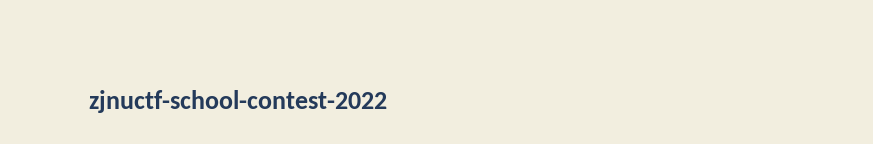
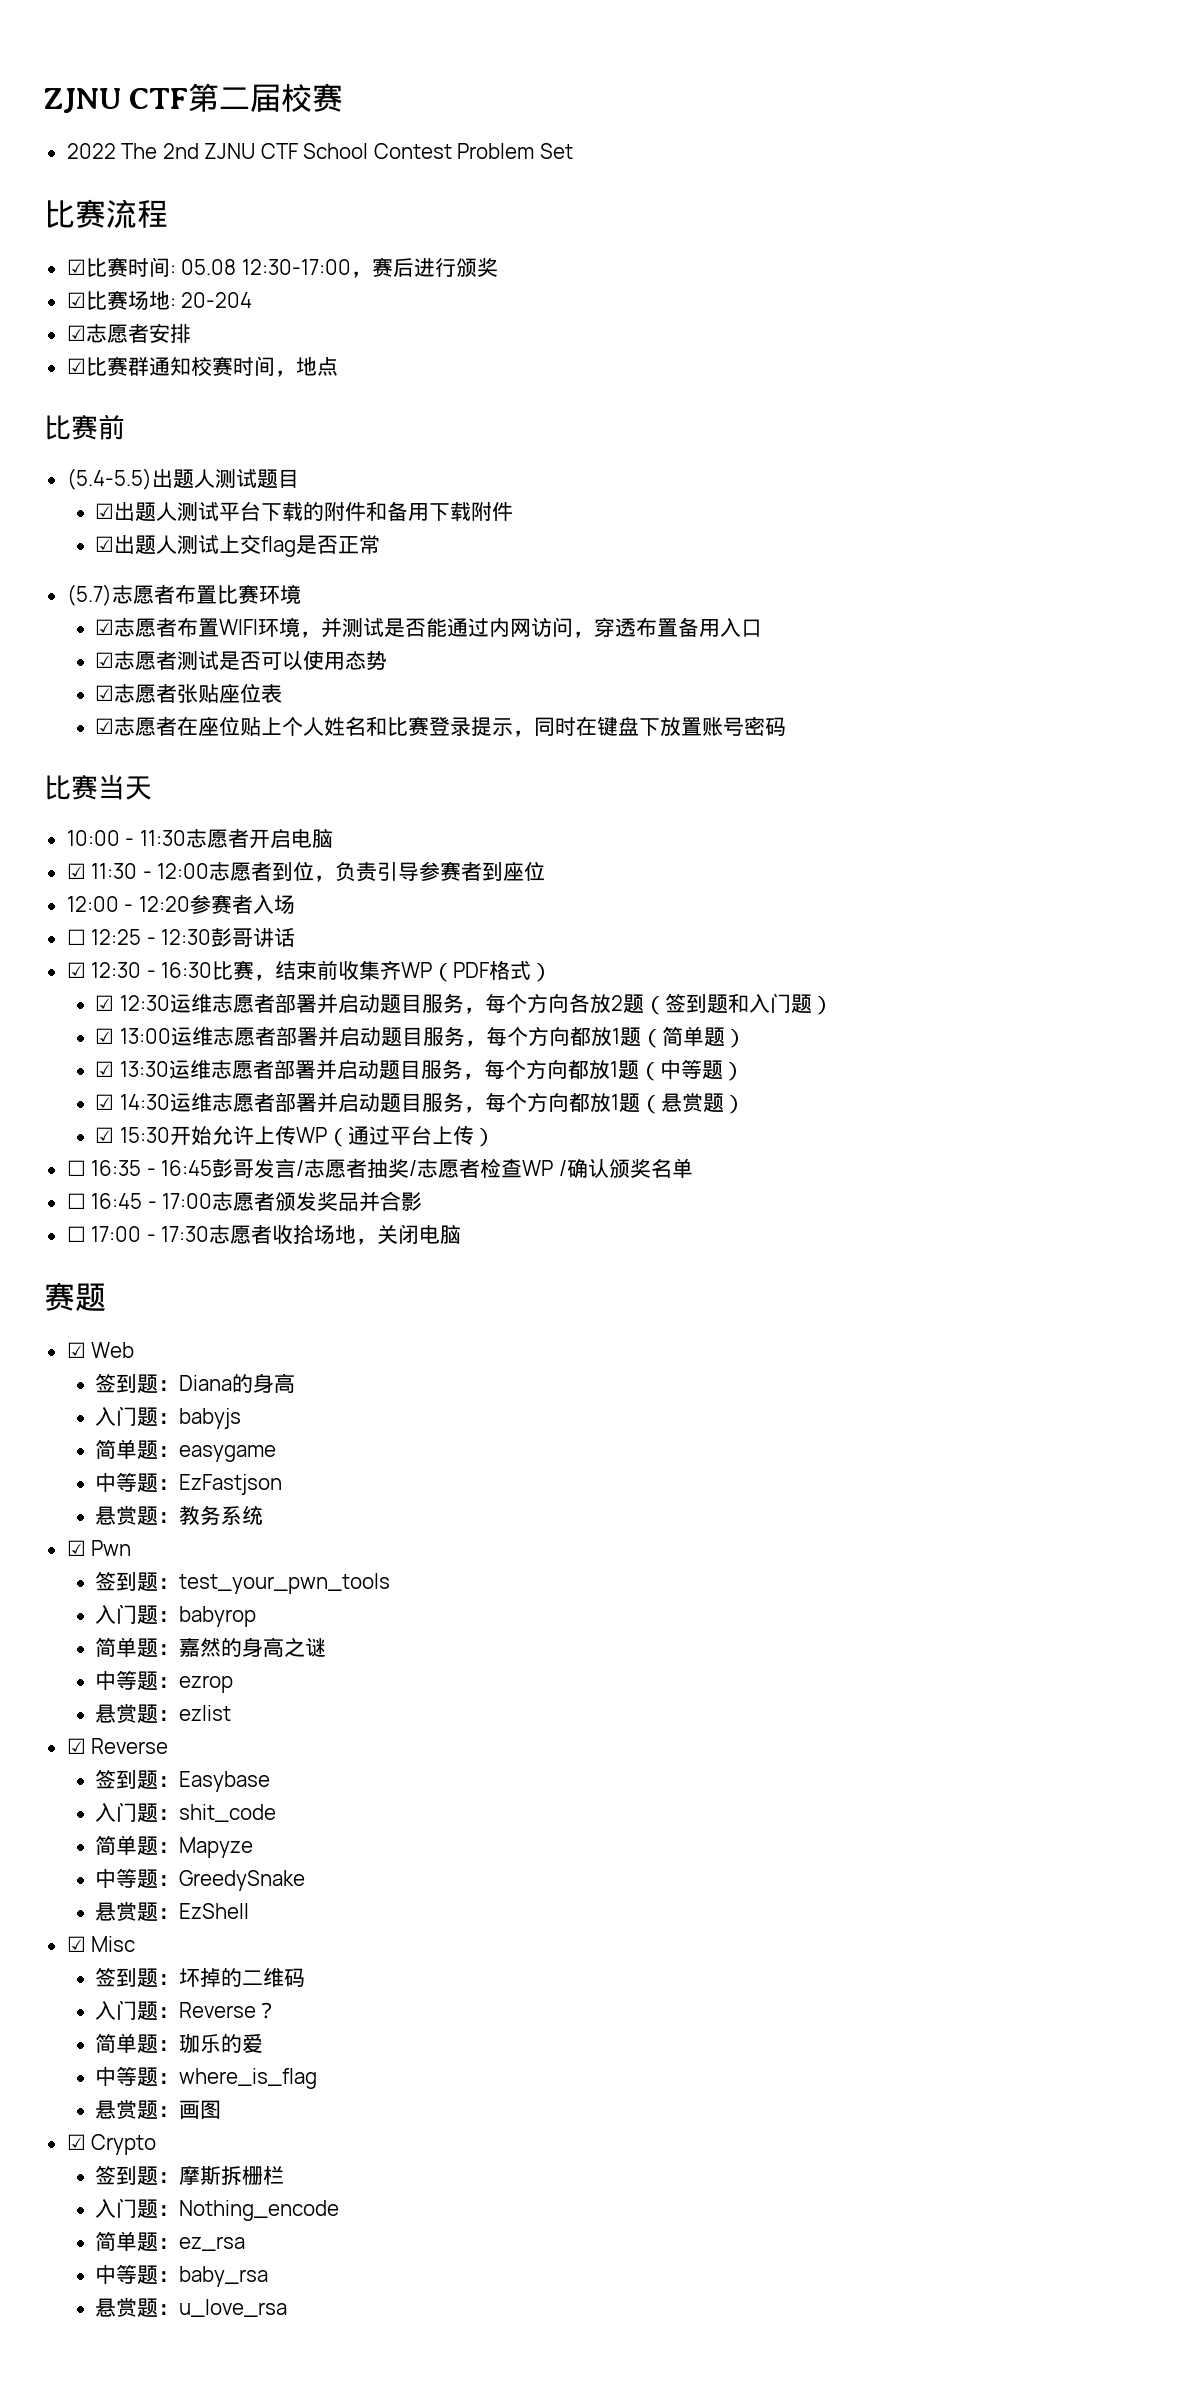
[89,90,387,113] zjnuctf-school-contest-2022 -> [44,83,344,113] [66,143,573,159] [44,199,168,228] [66,257,498,278] [66,290,253,310] [66,323,191,343] [66,356,338,377] [44,414,125,440] [66,468,299,490] [95,501,514,522] [95,534,381,557] [66,584,301,606] [95,617,763,638] [95,650,388,671] [95,683,283,703] [95,716,787,737] [44,774,152,800] [66,828,333,849] [66,861,546,882] [66,894,295,914] [66,928,296,947] [66,960,553,982] [95,993,834,1015] [95,1026,747,1048] [95,1059,745,1081] [95,1092,746,1114] [95,1125,496,1147] [66,1158,693,1179] [66,1191,423,1212] [66,1224,462,1245] [44,1282,106,1312] [66,1342,135,1358] [95,1373,296,1394] [95,1406,242,1429] [95,1439,277,1462] [95,1472,283,1495] [95,1505,264,1526] [66,1540,132,1556] [95,1571,391,1594] [95,1604,257,1627] [95,1637,327,1658] [95,1670,234,1693] [95,1703,232,1724] [66,1738,169,1754] [95,1769,271,1792] [95,1802,277,1823] [95,1835,254,1858] [95,1868,306,1891] [95,1901,250,1922] [66,1936,136,1952] [95,1967,306,1988] [95,2000,278,2021] [95,2033,264,2054] [95,2066,318,2089] [95,2099,222,2120] [66,2134,157,2155] [95,2165,285,2186] [95,2198,340,2221] [95,2231,246,2252] [95,2264,269,2287] [95,2297,288,2318] ZJNU CTF第二届校赛 // 2022 The 2nd ZJNU CTF School Contest Problem Set // 比赛流程 // ☑比赛时间: 05.08 12:30-17:00，赛后进行颁奖 // ☑比赛场地: 20-204 // ☑志愿者安排 // ☑比赛群通知校赛时间，地点 // 比赛前 // (5.4-5.5)出题人测试题目 // ☑出题人测试平台下载的附件和备用下载附件 // ☑出题人测试上交flag是否正常 // (5.7)志愿者布置比赛环境 // ☑志愿者布置WIFI环境，并测试是否能通过内网访问，穿透布置备用入口 // ☑志愿者测试是否可以使用态势 // ☑志愿者张贴座位表 // ☑志愿者在座位贴上个人姓名和比赛登录提示，同时在键盘下放置账号密码 // 比赛当天 // 10:00 - 11:30志愿者开启电脑 // ☑ 11:30 - 12:00志愿者到位，负责引导参赛者到座位 // 12:00 - 12:20参赛者入场 // ☐ 12:25 - 12:30彭哥讲话 // ☑ 12:30 - 16:30比赛，结束前收集齐WP（PDF格式） // ☑ 12:30运维志愿者部署并启动题目服务，每个方向各放2题（签到题和入门题） // ☑ 13:00运维志愿者部署并启动题目服务，每个方向都放1题（简单题） // ☑ 13:30运维志愿者部署并启动题目服务，每个方向都放1题（中等题） // ☑ 14:30运维志愿者部署并启动题目服务，每个方向都放1题（悬赏题） // ☑ 15:30开始允许上传WP（通过平台上传） // ☐ 16:35 - 16:45彭哥发言/志愿者抽奖/志愿者检查WP /确认颁奖名单 // ☐ 16:45 - 17:00志愿者颁发奖品并合影 // ☐ 17:00 - 17:30志愿者收拾场地，关闭电脑 // 赛题 // ☑ Web // 签到题：Diana的身高 // 入门题：babyjs // 简单题：easygame // 中等题：EzFastjson // 悬赏题：教务系统 // ☑ Pwn // 签到题：test_your_pwn_tools // 入门题：babyrop // 简单题：嘉然的身高之谜 // 中等题：ezrop // 悬赏题：ezlist // ☑ Reverse // 签到题：Easybase // 入门题：shit_code // 简单题：Mapyze // 中等题：GreedySnake // 悬赏题：EzShell // ☑ Misc // 签到题：坏掉的二维码 // 入门题：Reverse？ // 简单题：珈乐的爱 // 中等题：where_is_flag // 悬赏题：画图 // ☑ Crypto // 签到题：摩斯拆栅栏 // 入门题：Nothing_encode // 简单题：ez_rsa // 中等题：baby_rsa // 悬赏题：u_love_rsa

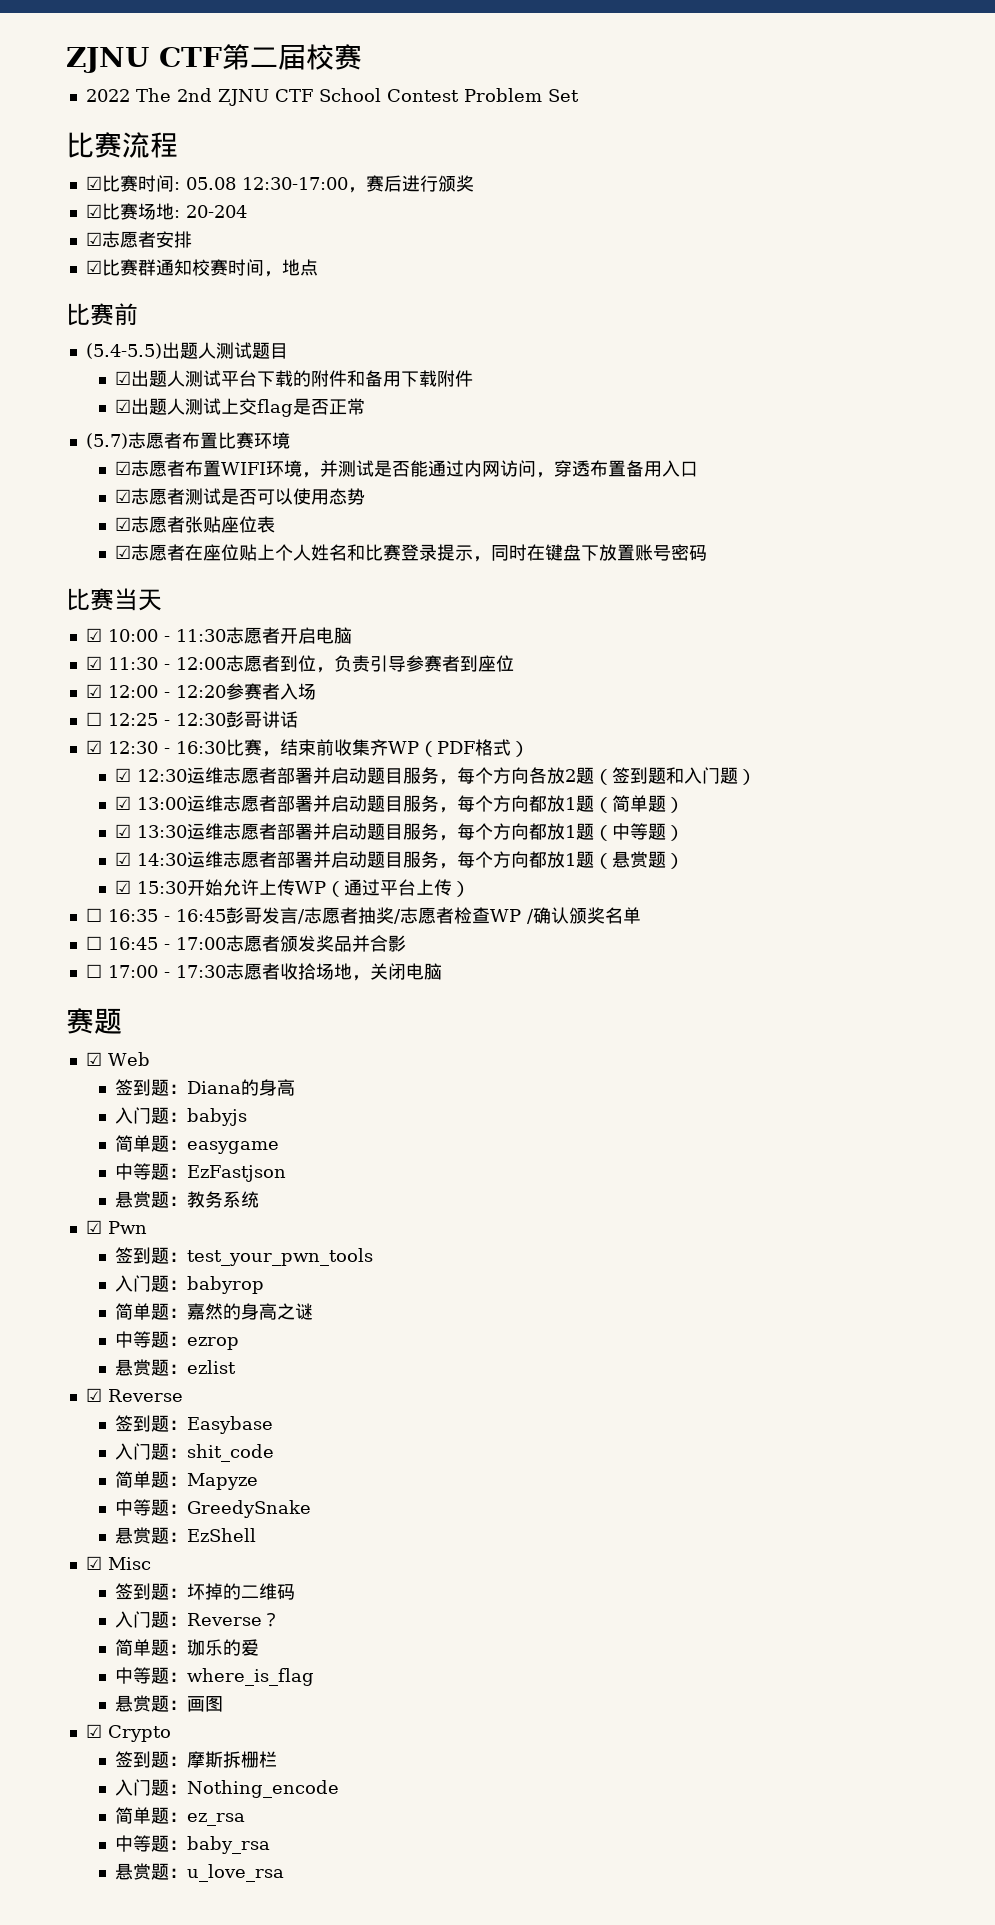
(152, 788) none -> [85,628,102,642] ☑
(546, 871) none -> [85,684,102,698] ☑

